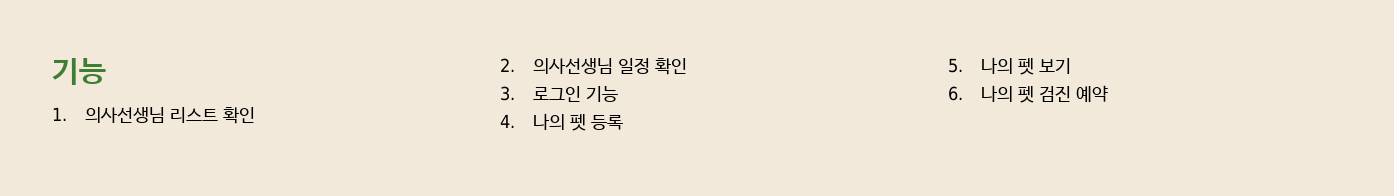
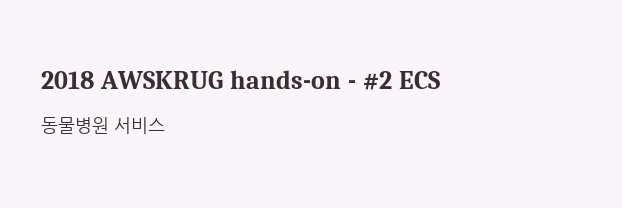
[52,58,106,85] [52,107,256,124] [500,58,688,75] [500,86,619,102] [500,113,624,131] [948,57,1072,75] [948,85,1109,103] 기능 // 1. 의사선생님 리스트 확인 // 2. 의사선생님 일정 확인 // 3. 로그인 기능 // 4. 나의 펫 등록 // 5. 나의 펫 보기 // 6. 나의 펫 검진 예약 -> [41,70,441,90] [41,117,165,134] 2018 AWSKRUG hands-on - #2 ECS // 동물병원 서비스

